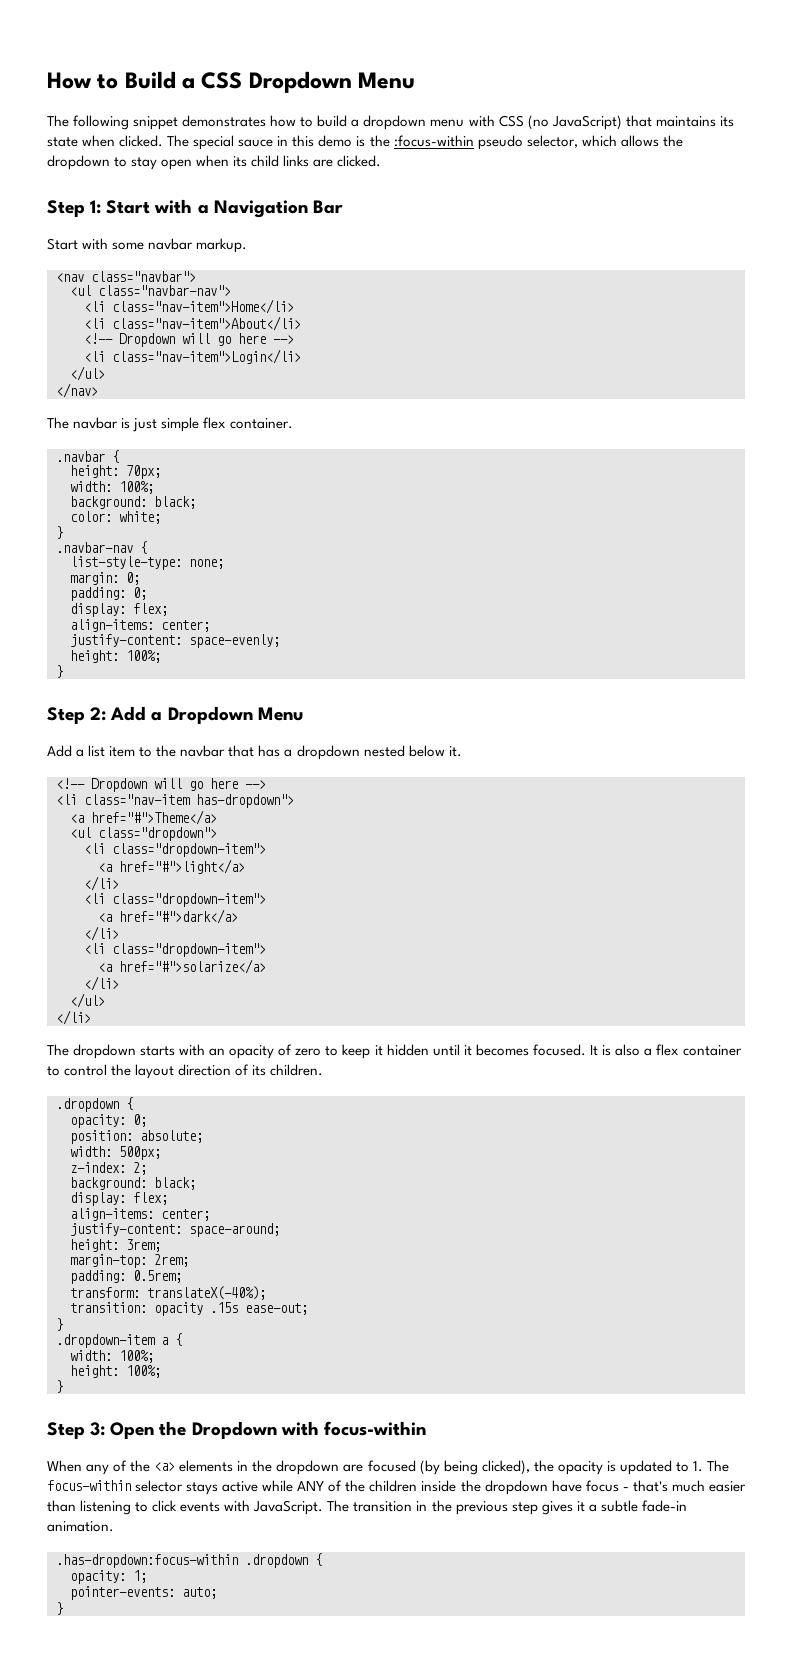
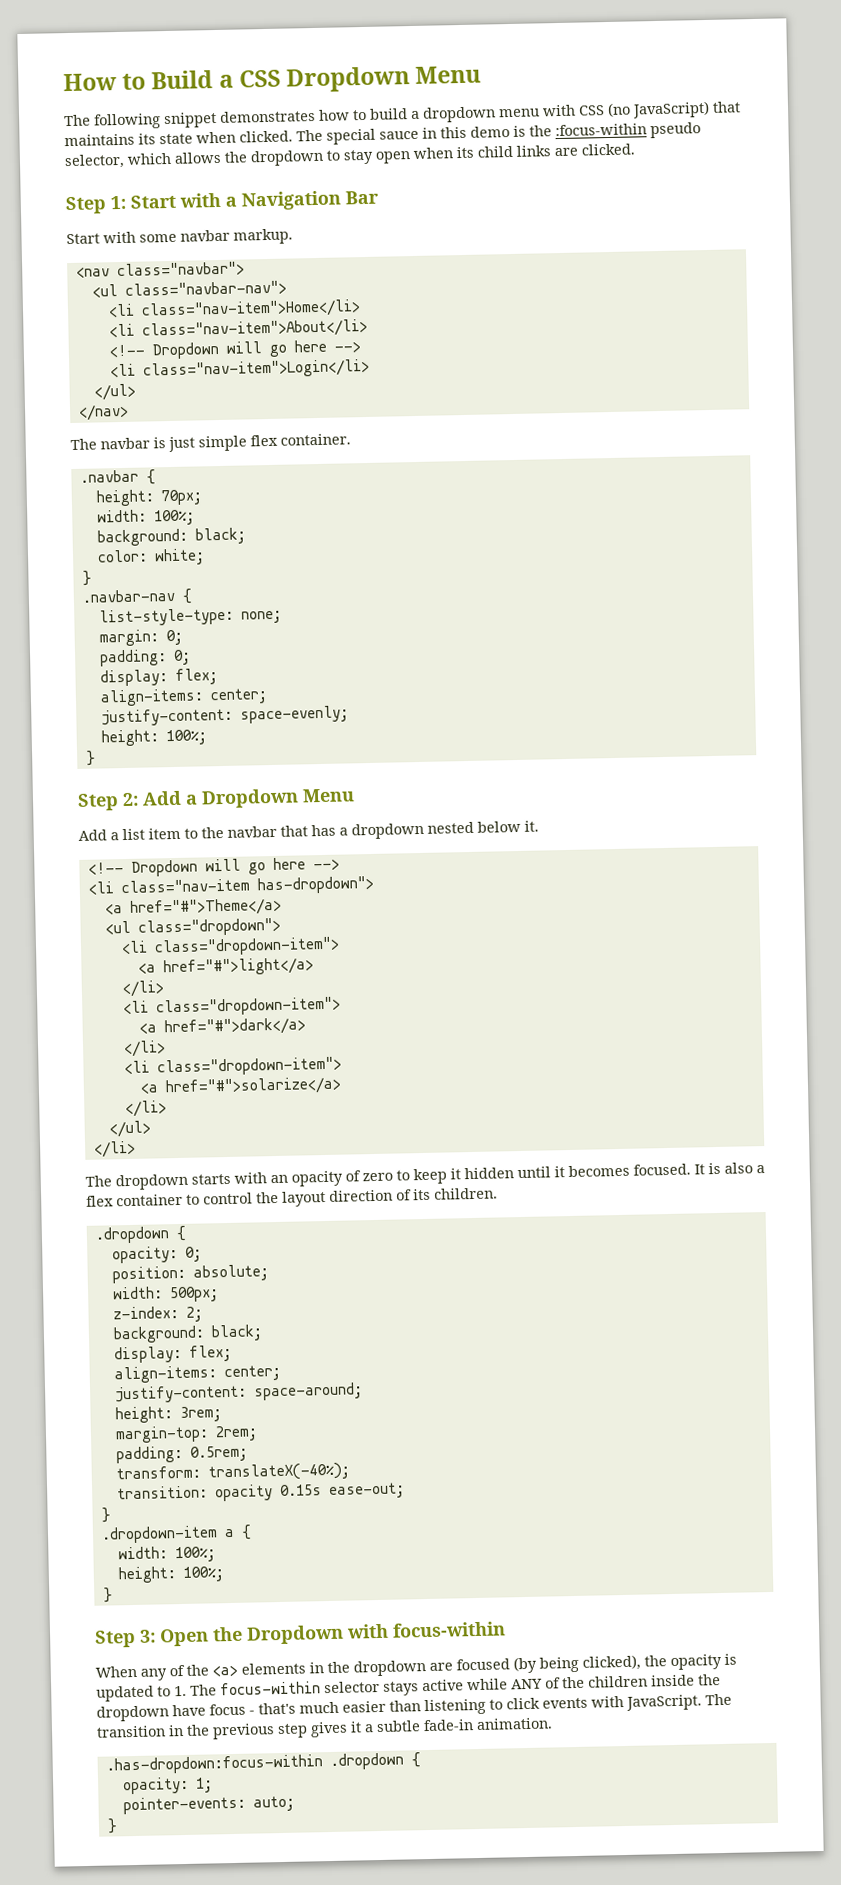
[210,1302,238,1313] .15s -> [279,1484,322,1496] 0.15s

